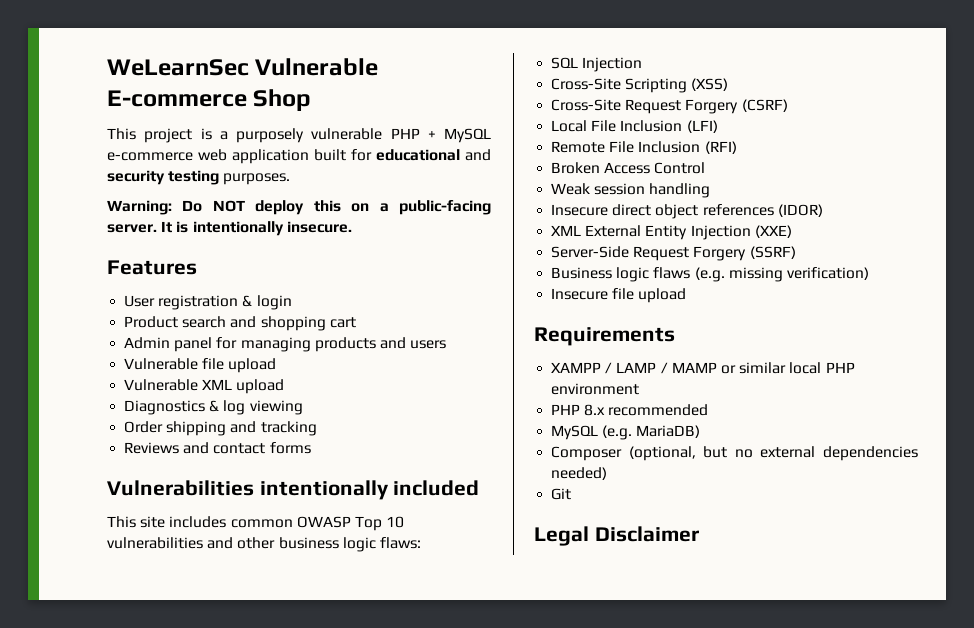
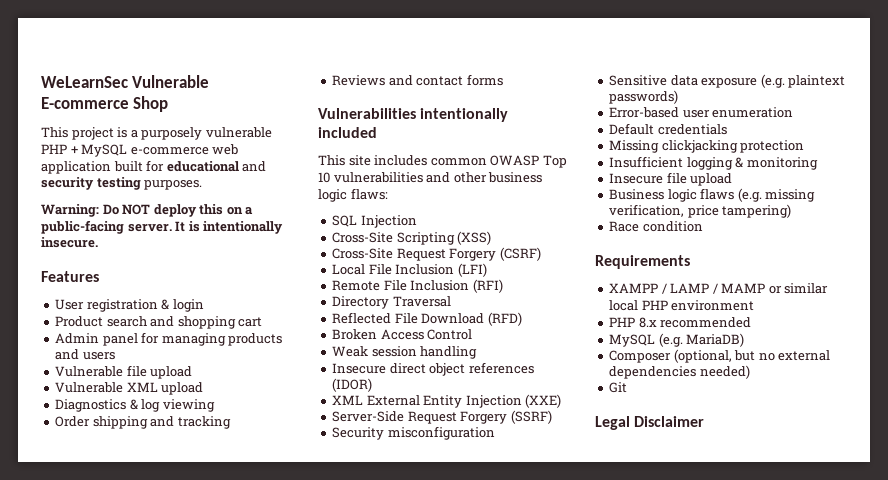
(737, 147) none -> [332,296,451,309] [332,312,522,326] // Directory Traversal // Reflected File Download (RFD)
(796, 252) none -> [332,426,495,440] [609,74,846,88] [609,90,679,104] [609,107,794,118] [609,123,727,135] [609,140,805,153] [609,156,818,170] [609,172,733,186] // Security misconfiguration // Sensitive data exposure (e.g. plaintext passwords) // Error-based user enumeration // Default credentials // Missing clickjacking protection // Insufficient logging & monitoring // Insecure file upload
[786,267,869,280] [551,288,687,303] verification) // Insecure file upload -> [609,204,792,218] [609,221,703,232] verification, price tampering) // Race condition

